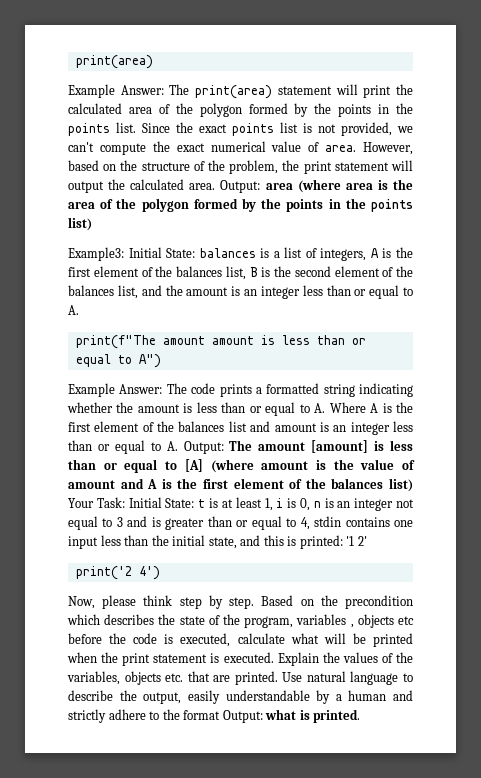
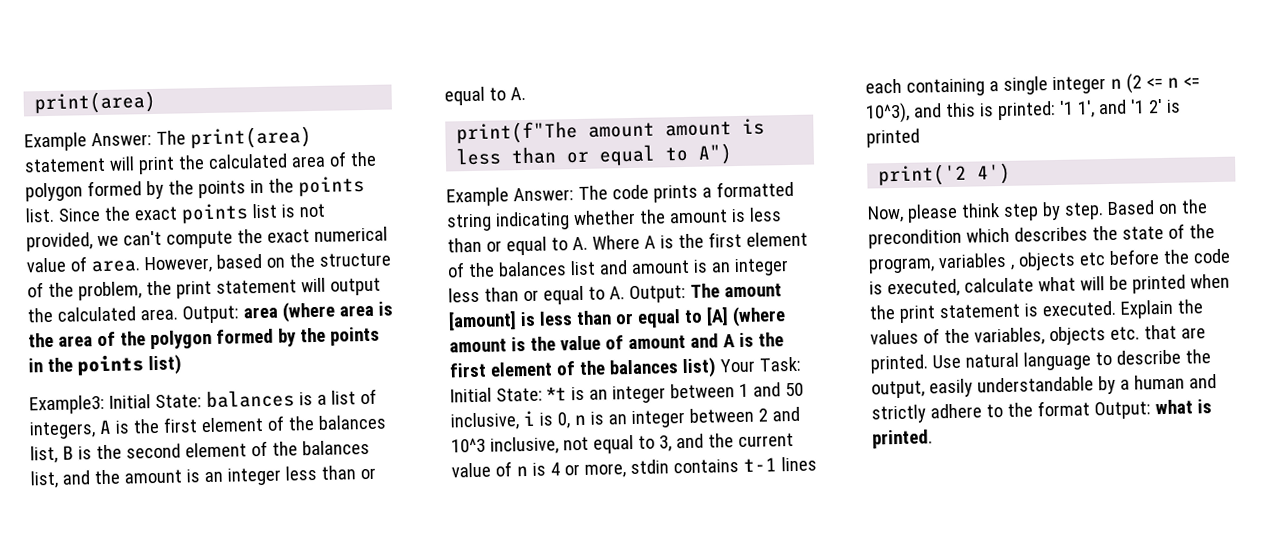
[198,497,273,511] t is at least 1, -> [545,382,804,404] [450,412,520,431] *t is an integer between 1 and 50 inclusive,
[396,499,414,508] [68,516,413,530] [68,535,237,549] not equal to 3 and is greater than or equal to 4, stdin contains one input less than the initial state, -> [688,406,800,423] [451,432,794,455] [451,456,817,478] [865,73,1200,97] [865,102,910,124] between 2 and 10^3 inclusive, not equal to 3, and the current value of n is 4 or more, stdin contains t-1 lines each containing a single integer n (2 <= n <= 10^3),
(355, 541) none -> [1076,99,1145,118] 1', and '1
(367, 541) none -> [1165,99,1181,113] [866,128,920,148] is printed

